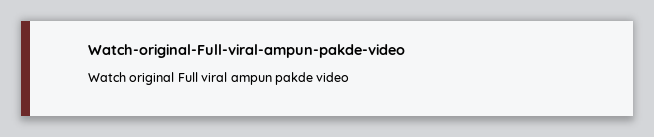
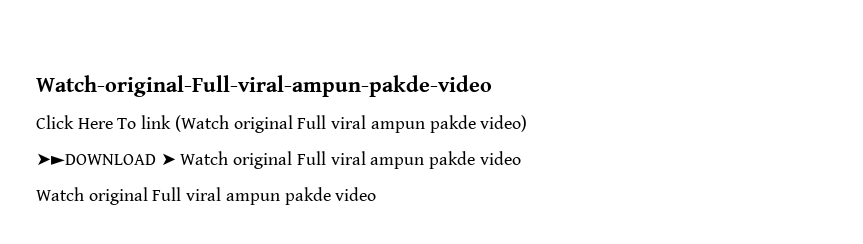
(405, 51) none -> [36,115,528,133] [36,151,521,169] // Click Here To link (Watch original Full viral ampun pakde video) // ➤►DOWNLOAD ➤ Watch original Full viral ampun pakde video

